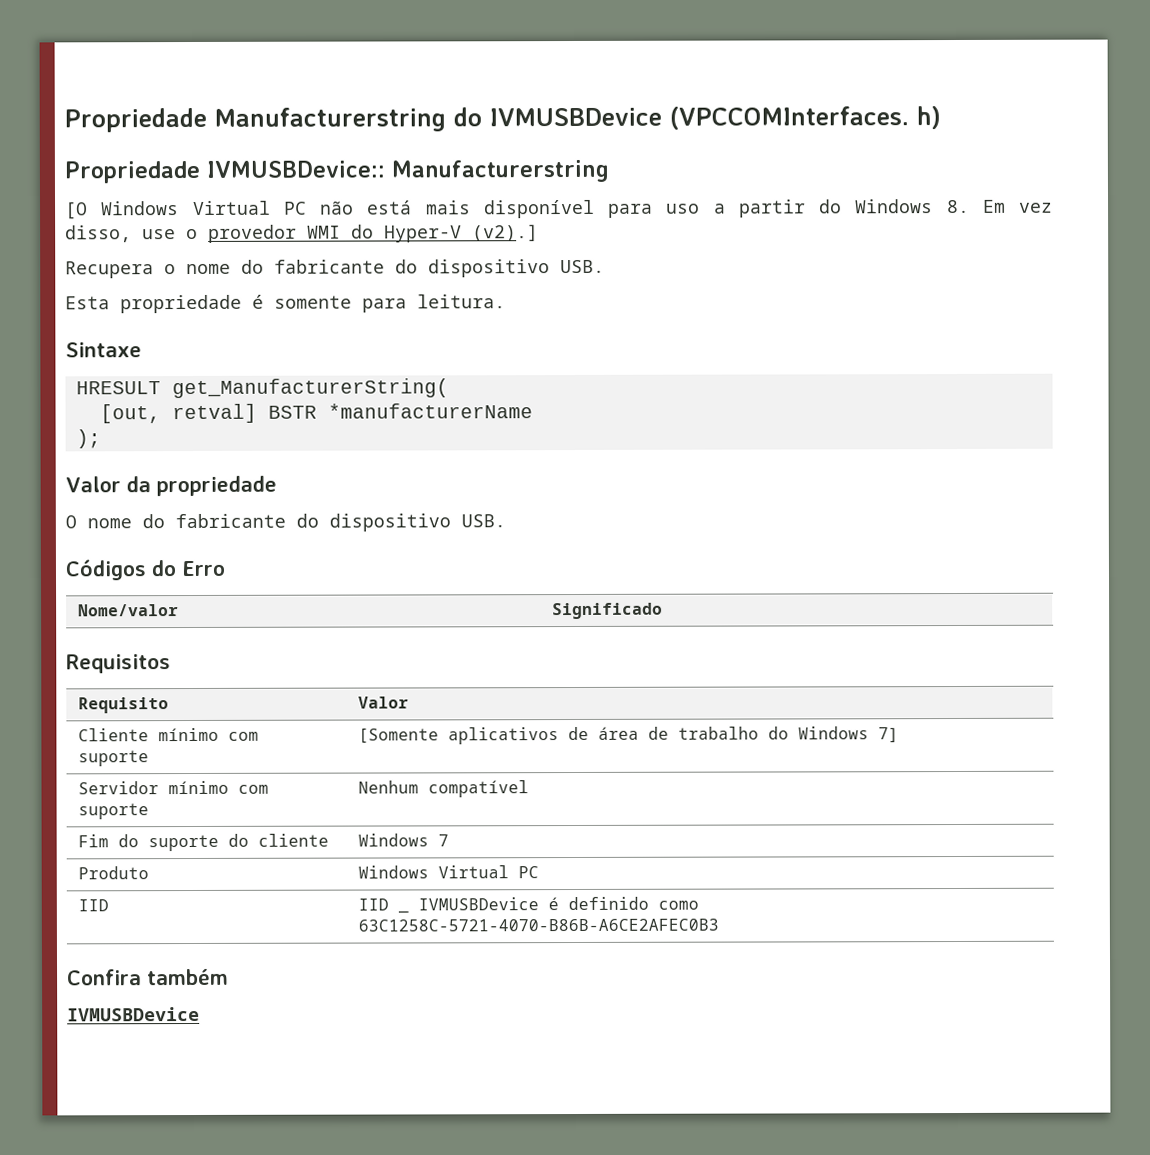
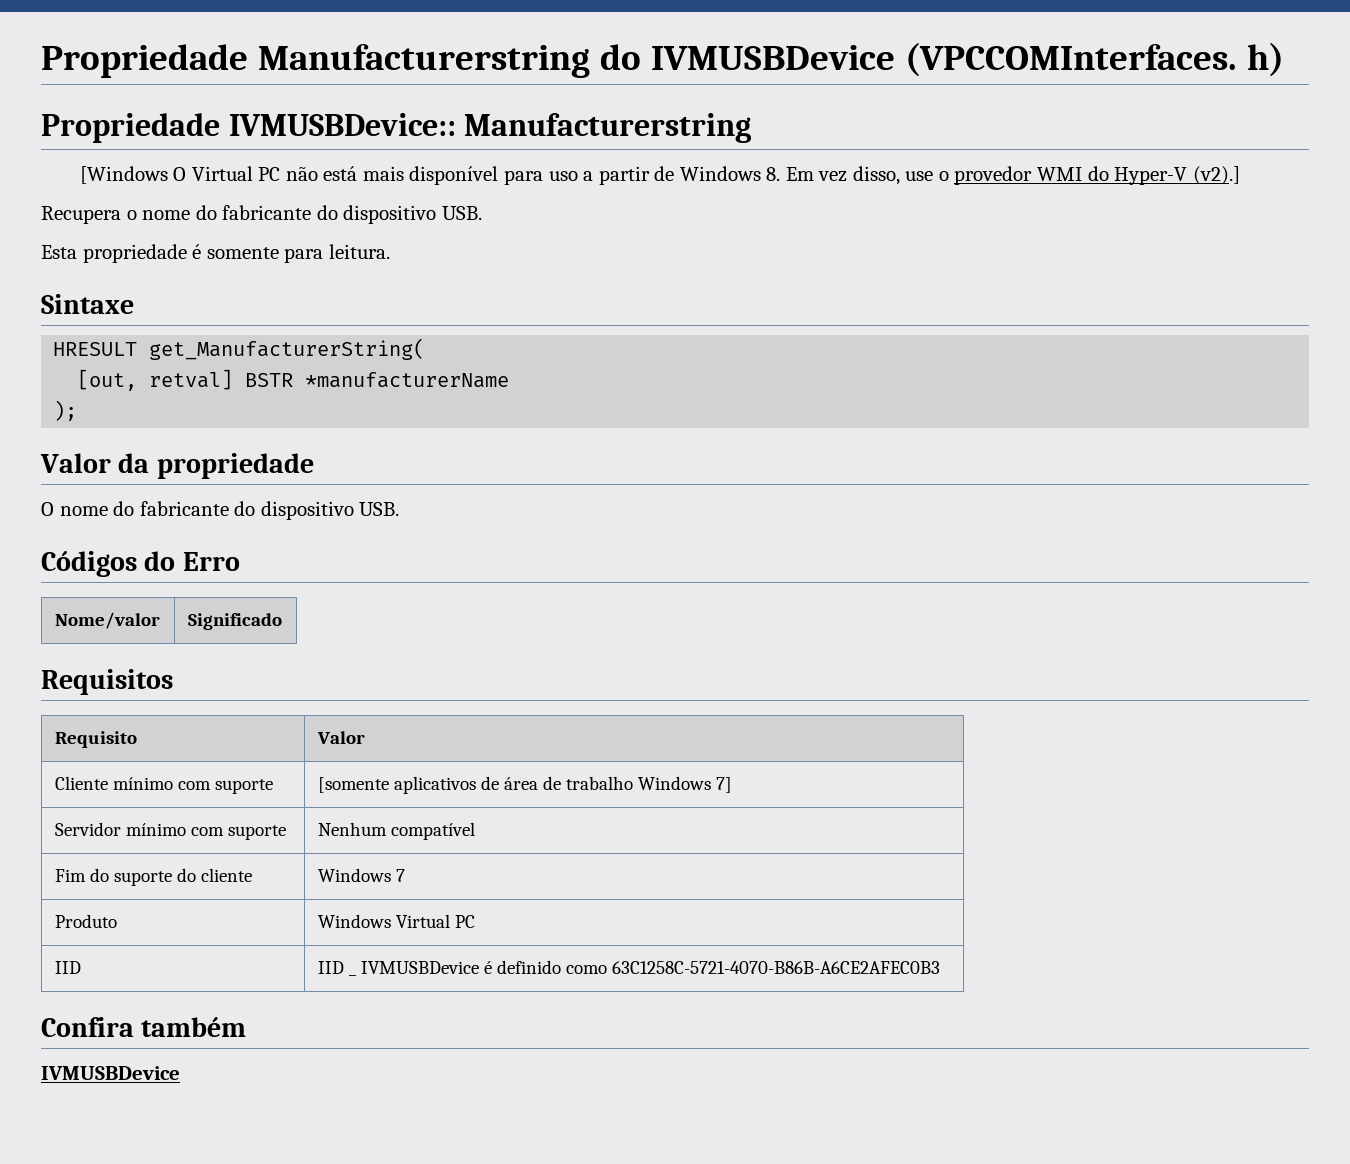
[65,201,180,220] [O Windows -> [79,166,187,184] [Windows O
[819,199,842,214] do -> [654,166,675,181] de
[357,728,439,744] [Somente -> [317,777,389,793] [somente
[767,726,789,740] do -> (633, 783) none

